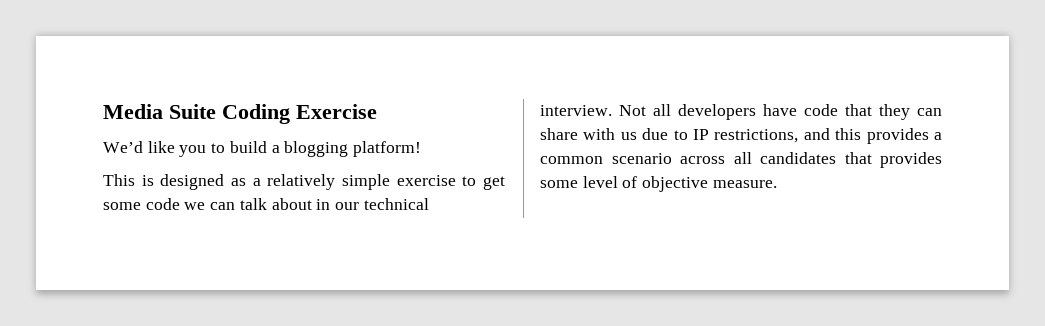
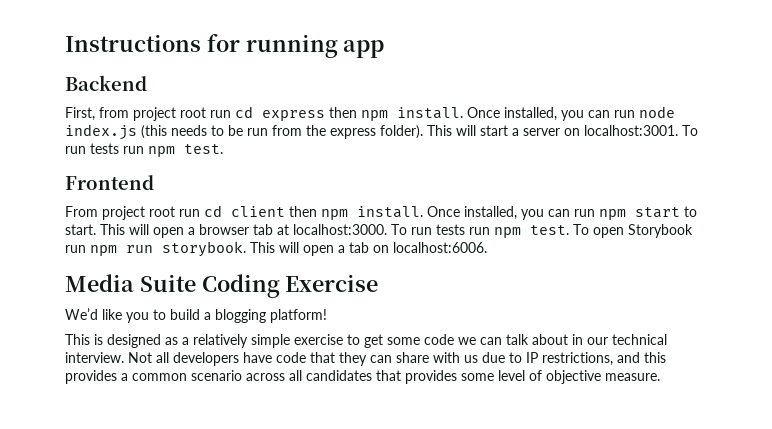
(103, 111) none -> [65,34,385,58] [65,75,147,91] [65,106,675,121] [65,124,698,140] [65,143,223,157] [65,175,154,190] [65,205,697,220] [65,224,693,238] [65,241,487,257] Instructions for running app // Backend // First, from project root run cd express then npm install. Once installed, you can run node index.js (this needs to be run from the express folder). This will start a server on localhost:3001. To run tests run npm test. // Frontend // From project root run cd client then npm install. Once installed, you can run npm start to start. This will open a browser tab at localhost:3000. To run tests run npm test. To open Storybook run npm run storybook. This will open a tab on localhost:6006. //

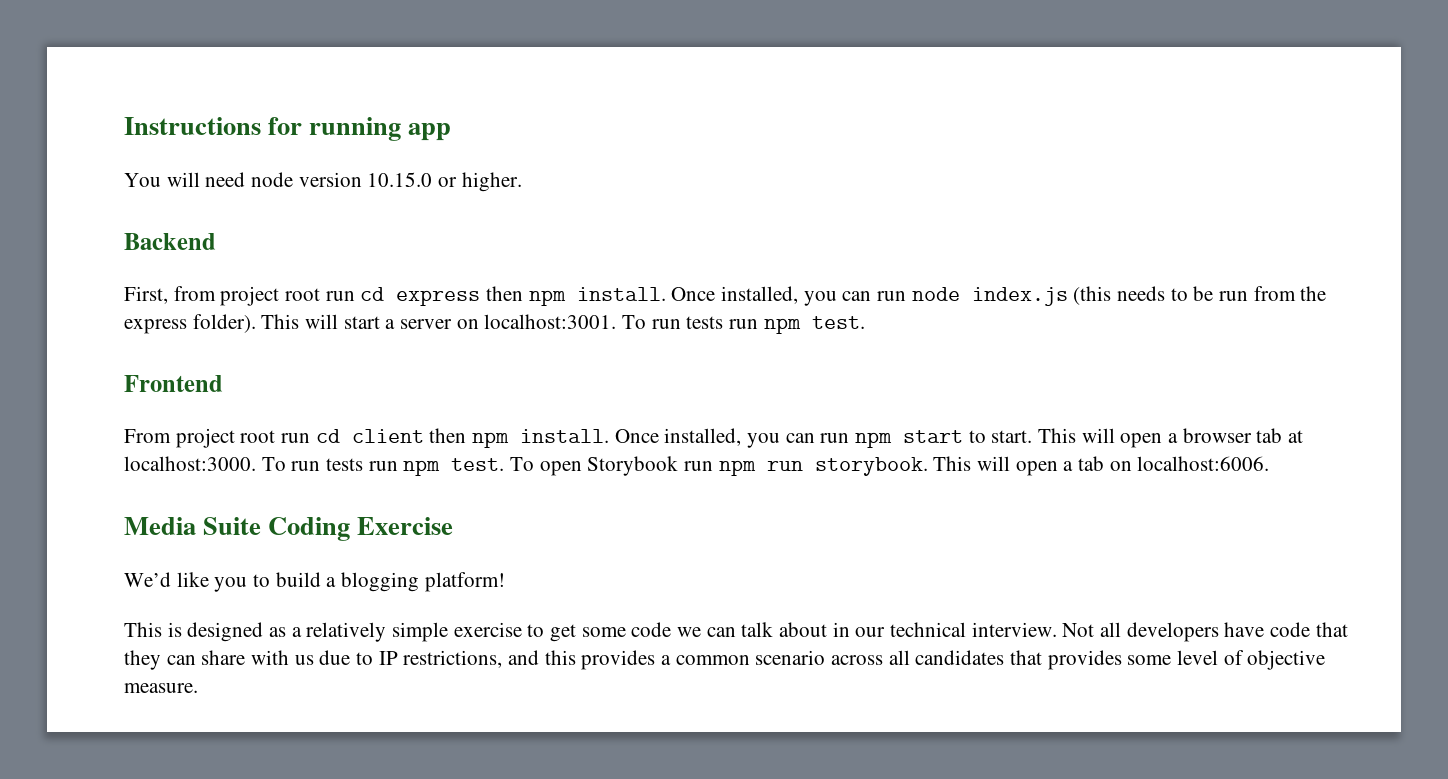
(385, 49) none -> [124,172,522,192] // You will need node version 10.15.0 or higher.

